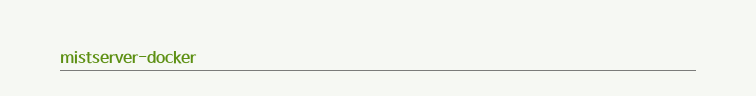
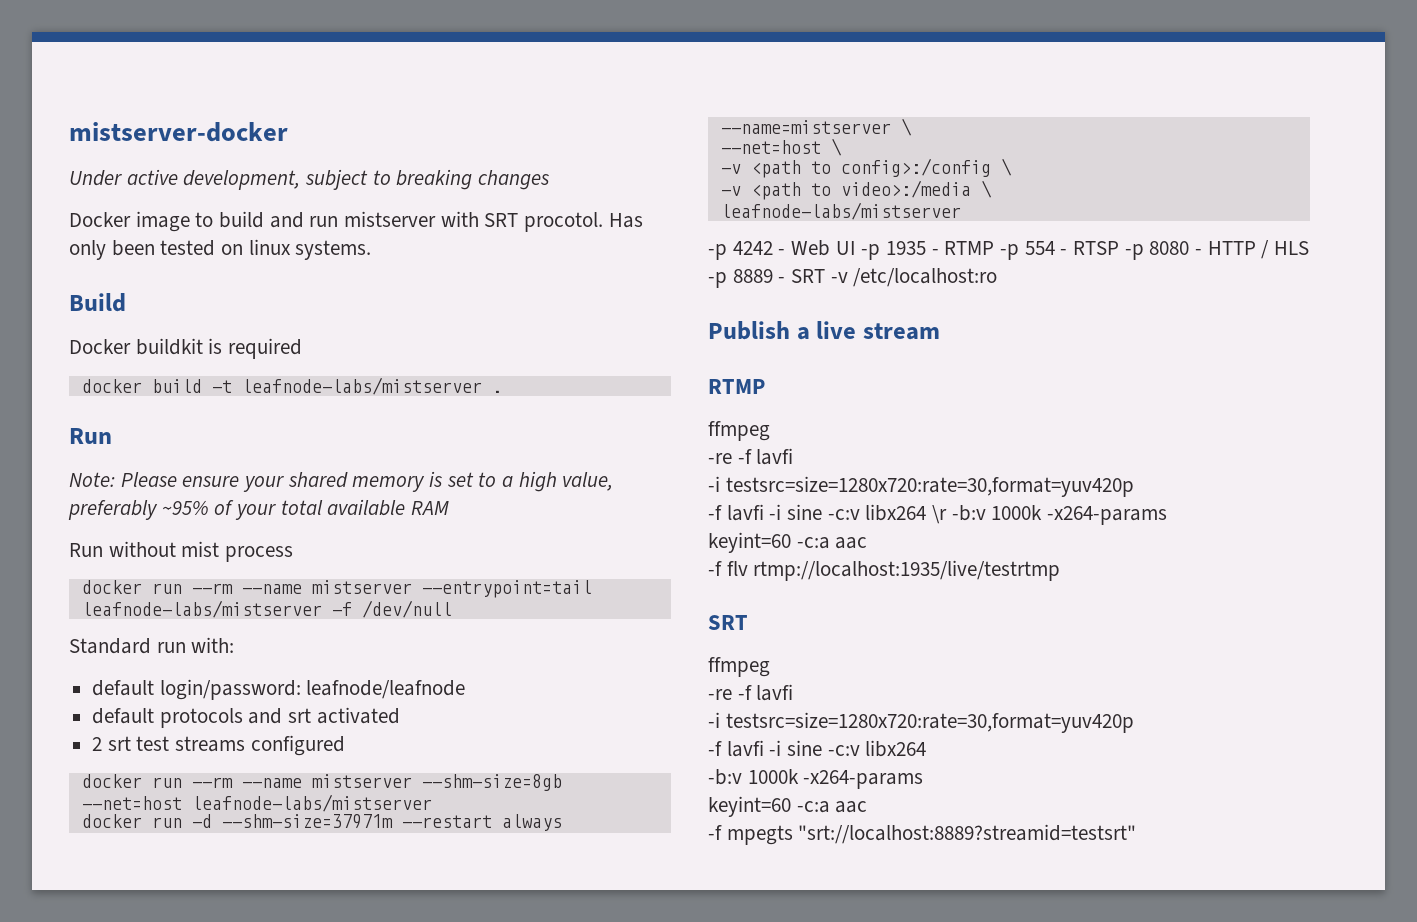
(197, 57) none -> [69,169,550,190] [69,211,643,232] [69,239,372,260] [69,293,126,312] [69,338,303,359] [81,377,502,395] [69,428,112,444] [69,471,614,492] [68,499,450,520] [69,541,294,562] [81,580,592,598] [81,600,452,618] [69,637,235,654] [92,679,466,700] [92,707,400,728] [92,735,345,756] [81,774,562,791] [81,794,432,812] [81,814,562,831] [720,118,912,136] [720,138,842,156] [720,158,1012,178] [720,180,992,200] [720,202,961,220] [708,240,1310,260] [708,268,998,288] [708,321,940,340] [708,379,765,394] [708,421,770,441] [708,448,794,465] [708,476,1134,497] [708,504,1168,525] [708,532,868,553] [708,560,1061,581] [708,615,748,630] [708,657,770,677] [708,684,794,701] [708,712,1134,733] [708,740,927,757] [708,769,924,789] [708,796,868,817] [708,824,1137,845] // Under active development, subject to breaking changes // Docker image to build and run mistserver with SRT procotol. Has only been tested on linux systems. // Build // Docker buildkit is required // docker build -t leafnode-labs/mistserver . // Run // Note: Please ensure your shared memory is set to a high value, preferably ~95% of your total available RAM // Run without mist process // docker run --rm --name mistserver --entrypoint=tail leafnode-labs/mistserver -f /dev/null // Standard run with: // default login/password: leafnode/leafnode // default protocols and srt activated // 2 srt test streams configured // docker run --rm --name mistserver --shm-size=8gb --net=host leafnode-labs/mistserver // docker run -d --shm-size=37971m --restart always --name=mistserver \ // --net=host \ // -v <path to config>:/config \ // -v <path to video>:/media \ // leafnode-labs/mistserver // -p 4242 - Web UI -p 1935 - RTMP -p 554 - RTSP -p 8080 - HTTP / HLS -p 8889 - SRT -v /etc/localhost:ro // Publish a live stream // RTMP // ffmpeg // -re -f lavfi // -i testsrc=size=1280x720:rate=30,format=yuv420p // -f lavfi -i sine -c:v libx264 \r -b:v 1000k -x264-params // keyint=60 -c:a aac // -f flv rtmp://localhost:1935/live/testrtmp // SRT // ffmpeg // -re -f lavfi // -i testsrc=size=1280x720:rate=30,format=yuv420p // -f lavfi -i sine -c:v libx264 // -b:v 1000k -x264-params // keyint=60 -c:a aac // -f mpegts "srt://localhost:8889?streamid=testsrt"

